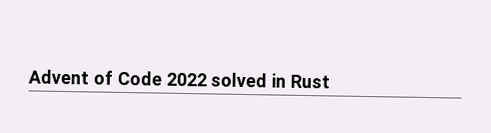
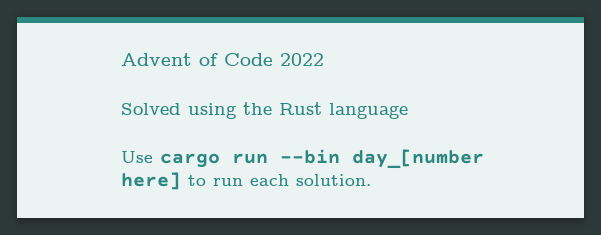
[210,72,331,89] solved in Rust -> [121,102,408,119] [121,149,484,169] [121,172,371,190] // Solved using the Rust language // Use cargo run --bin day_[number here] to run each solution.

